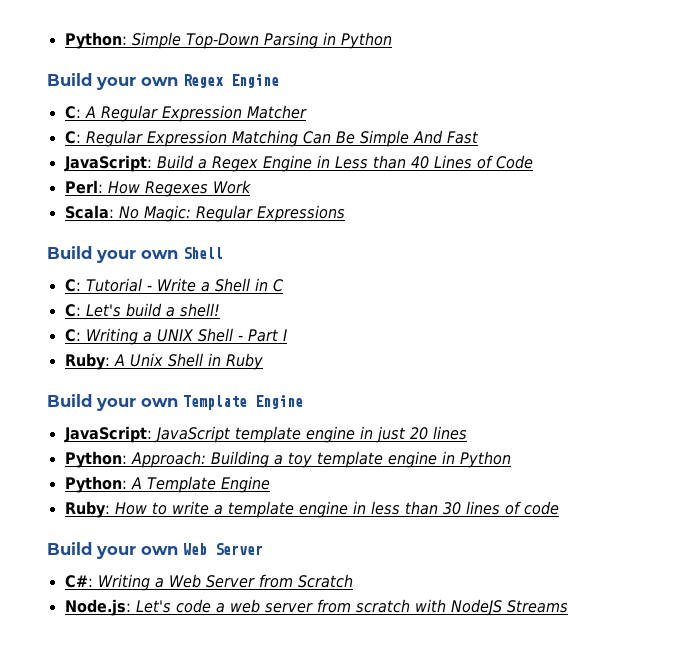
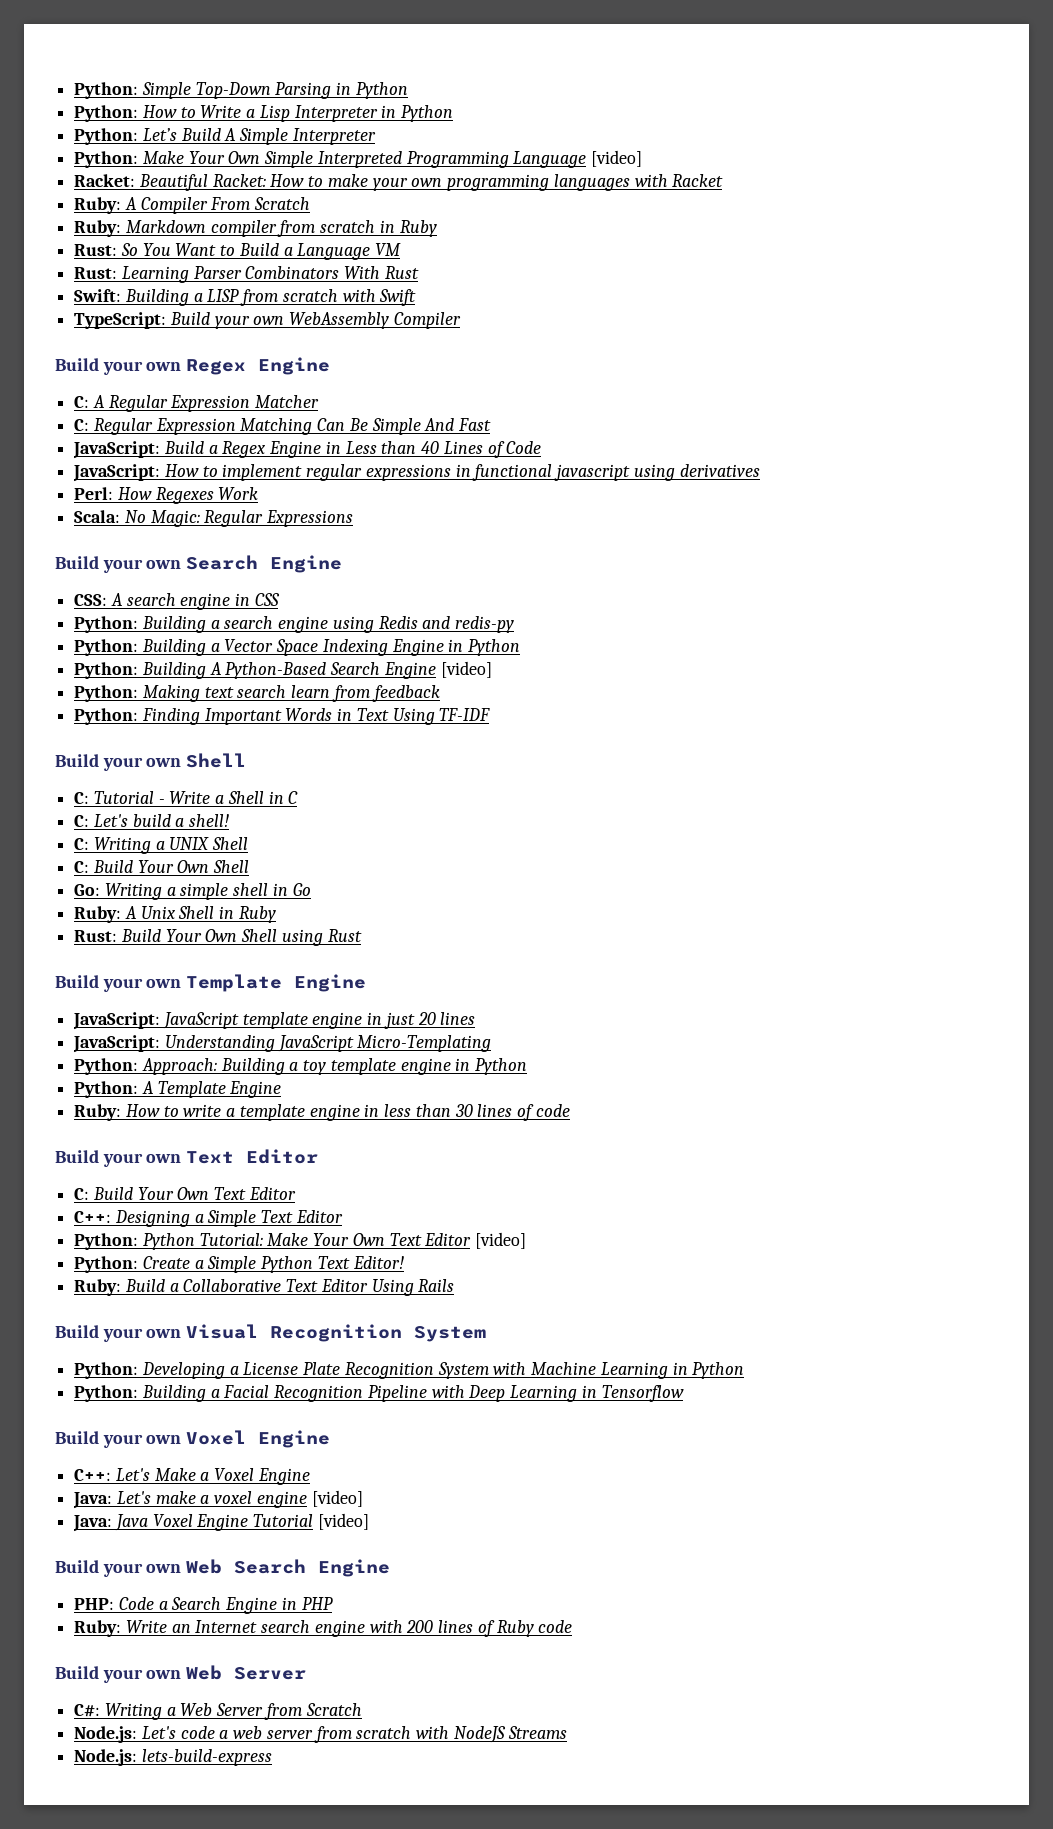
(392, 40) none -> [74,105,454,122] [74,128,376,145] [74,150,643,168] [74,174,724,191] [74,197,311,214] [74,220,437,237] [74,243,402,260] [74,266,419,283] [74,289,417,306] [74,312,461,329] // Python: How to Write a Lisp Interpreter in Python // Python: Let’s Build A Simple Interpreter // Python: Make Your Own Simple Interpreted Programming Language [video] // Racket: Beautiful Racket: How to make your own programming languages with Racket // Ruby: A Compiler From Scratch // Ruby: Markdown compiler from scratch in Ruby // Rust: So You Want to Build a Language VM // Rust: Learning Parser Combinators With Rust // Swift: Building a LISP from scratch with Swift // TypeScript: Build your own WebAssembly Compiler
(533, 162) none -> [73,464,760,482] // JavaScript: How to implement regular expressions in functional javascript using derivatives
(345, 213) none -> [55,555,343,573] [74,593,280,610] [74,616,515,633] [74,639,521,656] [74,661,492,679] [74,685,440,702] [74,708,491,725] // Build your own Search Engine // CSS: A search engine in CSS // Python: Building a search engine using Redis and redis-py // Python: Building a Vector Space Indexing Engine in Python // Python: Building A Python-Based Search Engine [video] // Python: Making text search learn from feedback // Python: Finding Important Words in Text Using TF-IDF
[237,329,287,342] - Part I -> [74,860,250,873] [74,883,311,900] // C: Build Your Own Shell // Go: Writing a simple shell in Go
(263, 361) none -> [74,929,362,946] // Rust: Build Your Own Shell using Rust
(467, 433) none -> [73,1035,492,1053] // JavaScript: Understanding JavaScript Micro-Templating
(559, 508) none -> [55,1149,319,1167] [74,1187,296,1200] [74,1210,343,1227] [74,1232,527,1250] [74,1256,404,1273] [74,1279,455,1296] [55,1324,487,1342] [74,1362,745,1379] [74,1385,684,1402] [55,1430,331,1448] [74,1468,310,1485] [73,1490,363,1509] [73,1513,369,1532] [55,1559,391,1577] [74,1597,333,1614] [74,1620,573,1637] // Build your own Text Editor // C: Build Your Own Text Editor // C++: Designing a Simple Text Editor // Python: Python Tutorial: Make Your Own Text Editor [video] // Python: Create a Simple Python Text Editor! // Ruby: Build a Collaborative Text Editor Using Rails // Build your own Visual Recognition System // Python: Developing a License Plate Recognition System with Machine Learning in Python // Python: Building a Facial Recognition Pipeline with Deep Learning in Tensorflow // Build your own Voxel Engine // C++: Let's Make a Voxel Engine // Java: Let's make a voxel engine [video] // Java: Java Voxel Engine Tutorial [video] // Build your own Web Search Engine // PHP: Code a Search Engine in PHP // Ruby: Write an Internet search engine with 200 lines of Ruby code
(568, 606) none -> [74,1749,272,1766] // Node.js: lets-build-express

